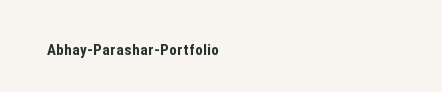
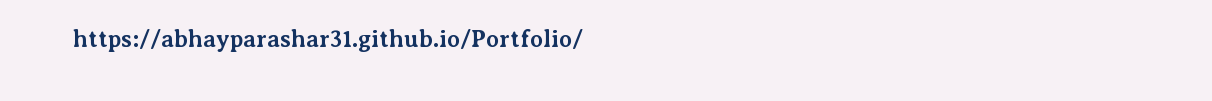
[47,44,219,58] Abhay-Parashar-Portfolio -> [73,29,583,52] https://abhayparashar31.github.io/Portfolio/

